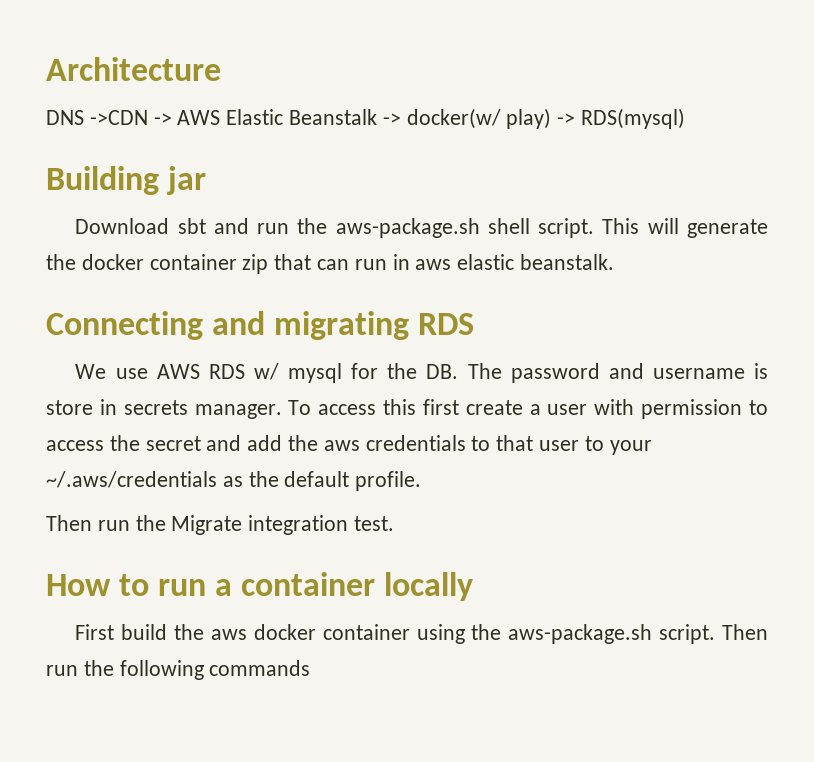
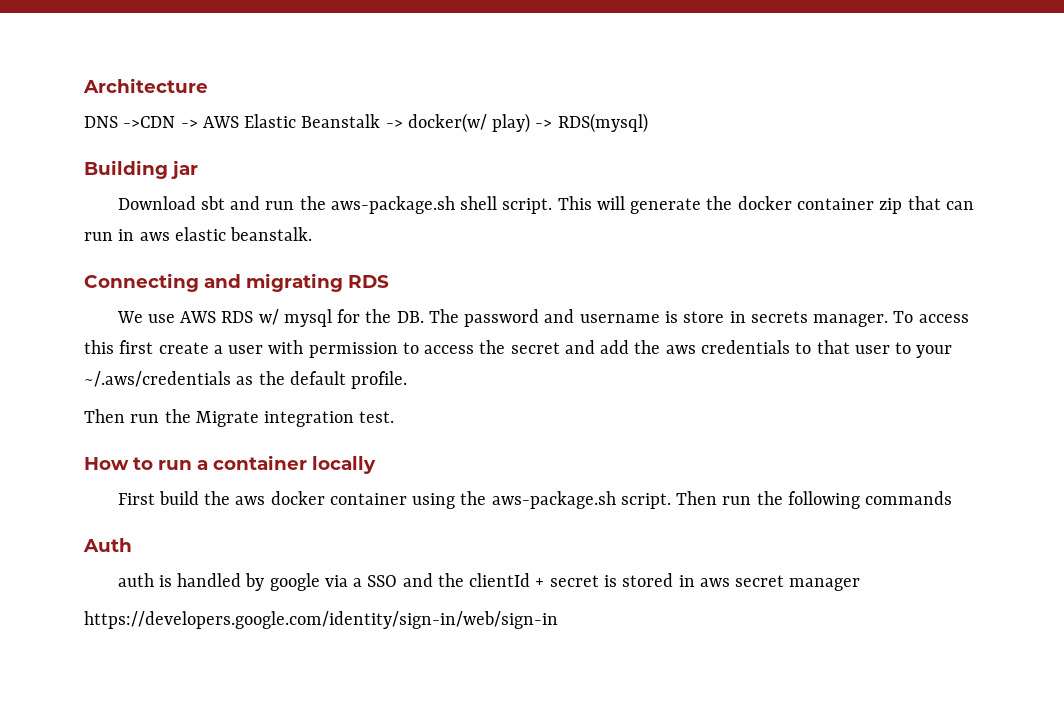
(311, 668) none -> [83,538,132,552] [117,573,861,591] [84,611,558,629] // Auth // auth is handled by google via a SSO and the clientId + secret is stored in aws secret manager // https://developers.google.com/identity/sign-in/web/sign-in

